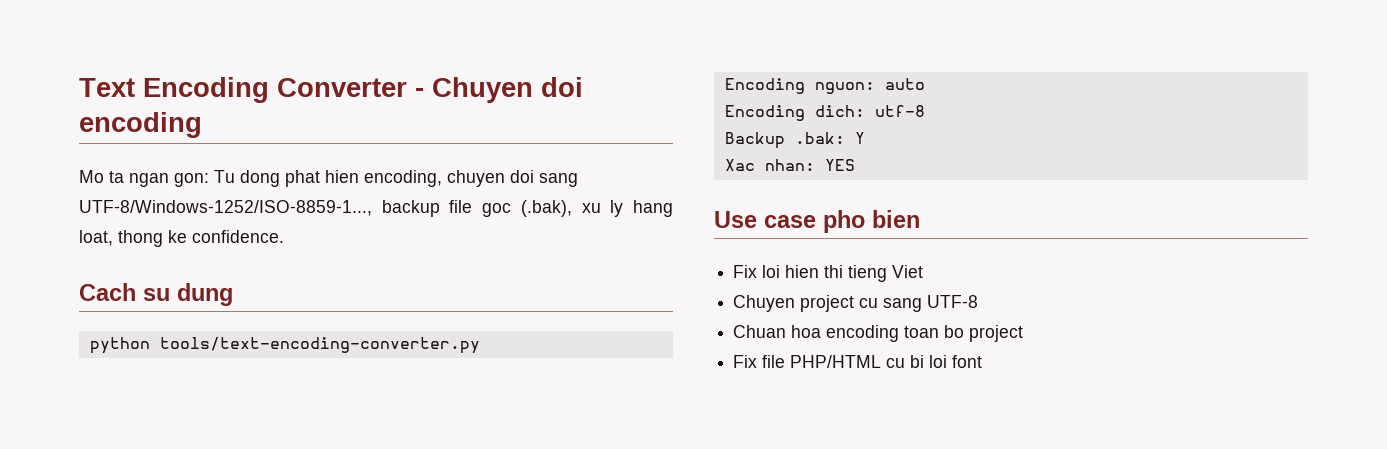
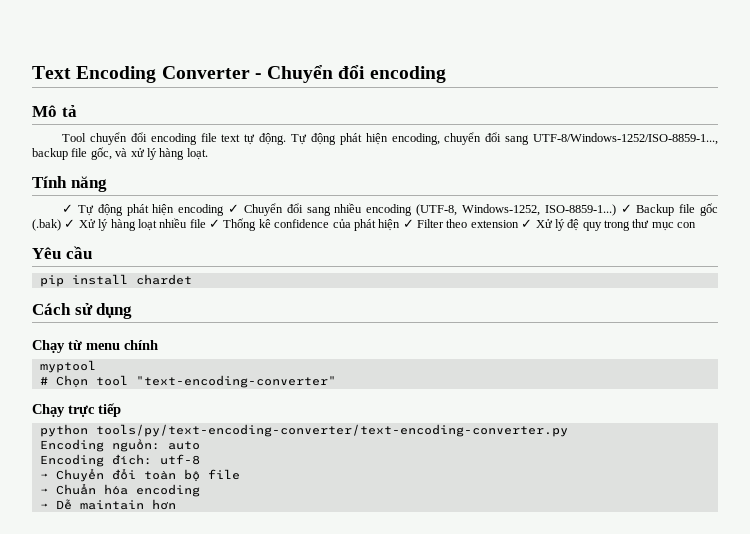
[432,77,583,103] [79,112,202,138] [79,170,578,187] [79,200,673,217] [79,230,284,247] [79,283,233,306] Chuyen doi encoding // Mo ta ngan gon: Tu dong phat hien encoding, chuyen doi sang UTF-8/Windows-1252/ISO-8859-1..., backup file goc (.bak), xu ly hang loat, thong ke confidence. // Cach su dung -> [267,65,446,83] [32,105,77,117] [62,132,718,145] [32,147,208,160] [32,176,107,192] [62,203,719,216] [32,218,697,231] [32,246,92,259] [39,274,192,287] [32,303,133,319] [32,340,158,353] [39,360,96,373] [39,375,336,388] [32,403,121,417] Chuyển đổi encoding // Mô tả // Tool chuyển đổi encoding file text tự động. Tự động phát hiện encoding, chuyển đổi sang UTF-8/Windows-1252/ISO-8859-1..., backup file gốc, và xử lý hàng loạt. // Tính năng // ✓ Tự động phát hiện encoding ✓ Chuyển đổi sang nhiều encoding (UTF-8, Windows-1252, ISO-8859-1...) ✓ Backup file gốc (.bak) ✓ Xử lý hàng loạt nhiều file ✓ Thống kê confidence của phát hiện ✓ Filter theo extension ✓ Xử lý đệ quy trong thư mục con // Yêu cầu // pip install chardet // Cách sử dụng // Chạy từ menu chính // myptool // # Chọn tool "text-encoding-converter" // Chạy trực tiếp
[159,337,480,354] [724,78,875,94] tools/text-encoding-converter.py // Encoding nguon: -> [95,424,568,437] [39,439,160,452] tools/py/text-encoding-converter/text-encoding-converter.py // Encoding nguồn:
[814,105,865,117] dich: -> [111,454,152,465] đích:
[724,132,865,149] [724,159,855,171] [714,210,920,233] [733,265,924,282] [733,295,979,312] [733,325,1024,342] [733,355,983,368] Backup .bak: Y // Xac nhan: YES // Use case pho bien // Fix loi hien thi tieng Viet // Chuyen project cu sang UTF-8 // Chuan hoa encoding toan bo project // Fix file PHP/HTML cu bi loi font -> [39,469,240,482] [39,484,200,497] [39,499,176,510] → Chuyển đổi toàn bộ file // → Chuẩn hóa encoding // → Dễ maintain hơn

